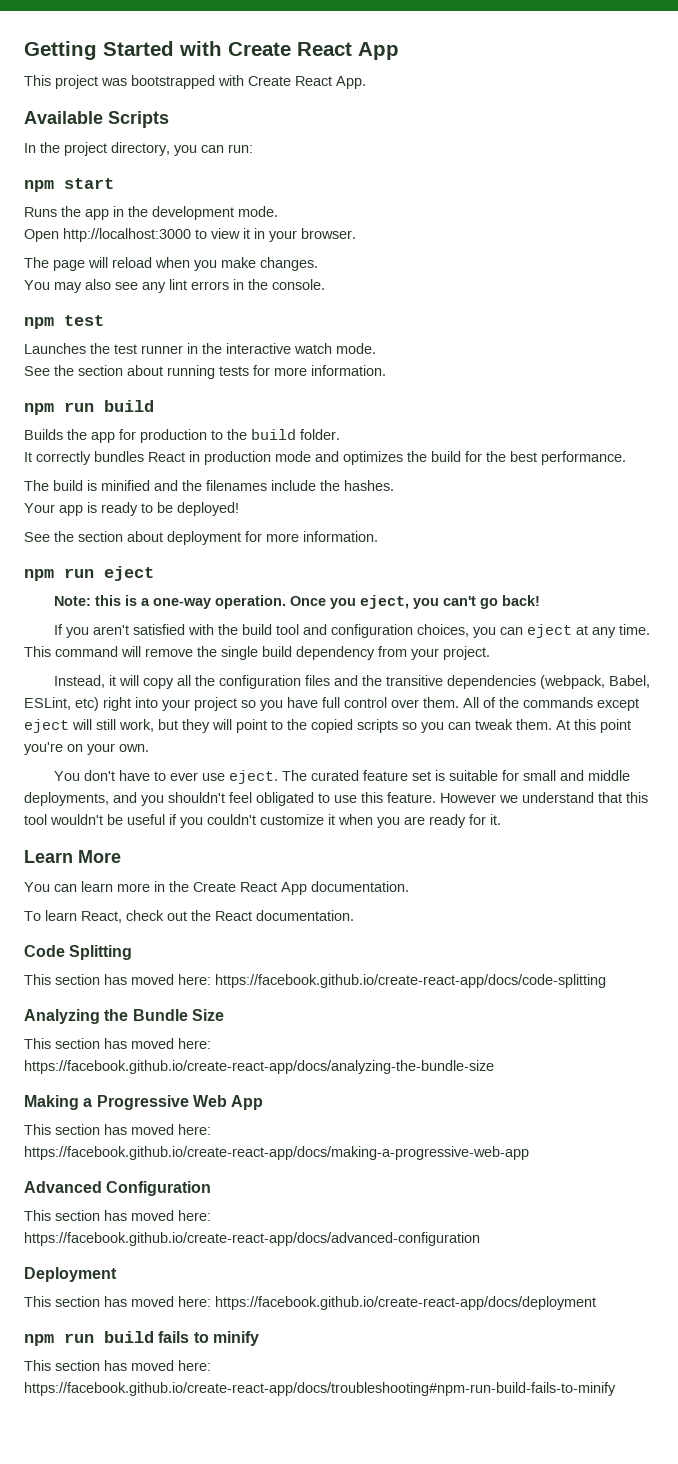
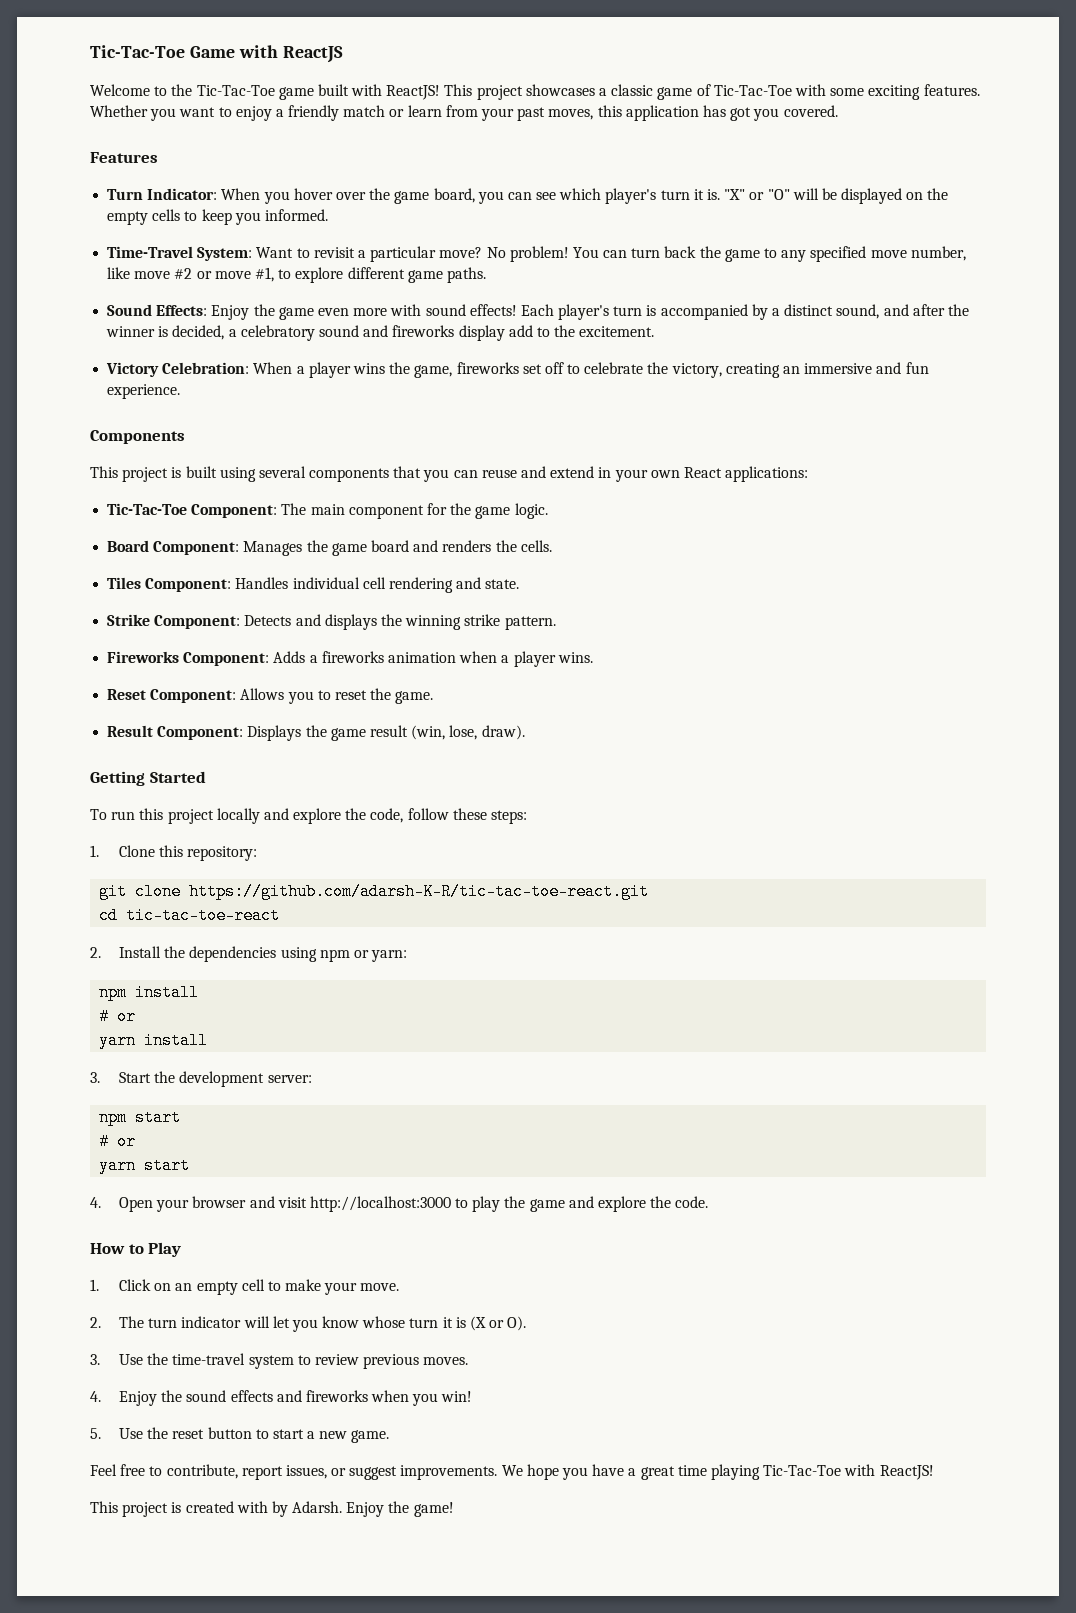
[24,41,399,60] [24,75,366,89] [24,111,169,128] [24,142,253,156] [24,178,114,192] [24,206,278,220] [24,228,356,242] [24,257,318,271] [24,279,325,293] [24,315,104,329] [24,343,376,354] [24,365,386,379] [24,400,154,415] [24,429,340,443] [24,451,626,465] [24,480,394,491] [24,502,239,516] [24,531,378,545] [24,566,154,581] [54,595,541,609] [54,624,651,638] [24,646,490,660] [54,675,651,689] [24,697,639,711] [24,719,631,733] [24,742,149,755] [54,770,631,784] [24,792,648,806] [24,814,501,828] [24,850,121,863] [24,881,409,895] [24,910,354,923] [24,945,133,960] [24,974,606,988] [24,1009,224,1024] [24,1038,211,1049] [24,1060,494,1074] [24,1095,264,1110] [24,1124,211,1135] [24,1146,529,1160] [24,1181,212,1196] [24,1210,211,1221] [24,1232,480,1246] [24,1267,117,1282] [24,1296,596,1310] [24,1331,259,1346] [24,1360,211,1371] [24,1382,616,1396] Getting Started with Create React App // This project was bootstrapped with Create React App. // Available Scripts // In the project directory, you can run: // npm start // Runs the app in the development mode. // Open http://localhost:3000 to view it in your browser. // The page will reload when you make changes. // You may also see any lint errors in the console. // npm test // Launches the test runner in the interactive watch mode. // See the section about running tests for more information. // npm run build // Builds the app for production to the build folder. // It correctly bundles React in production mode and optimizes the build for the best performance. // The build is minified and the filenames include the hashes. // Your app is ready to be deployed! // See the section about deployment for more information. // npm run eject // Note: this is a one-way operation. Once you eject, you can't go back! // If you aren't satisfied with the build tool and configuration choices, you can eject at any time. This command will remove the single build dependency from your project. // Instead, it will copy all the configuration files and the transitive dependencies (webpack, Babel, ESLint, etc) right into your project so you have full control over them. All of the commands except eject will still work, but they will point to the copied scripts so you can tweak them. At this point you're on your own. // You don't have to ever use eject. The curated feature set is suitable for small and middle deployments, and you shouldn't feel obligated to use this feature. However we understand that this tool wouldn't be useful if you couldn't customize it when you are ready for it. // Learn More // You can learn more in the Create React App documentation. // To learn React, check out the React documentation. // Code Splitting // This section has moved here: https://facebook.github.io/create-react-app/docs/code-splitting // Analyzing the Bundle Size // This section has moved here: https://facebook.github.io/create-react-app/docs/analyzing-the-bundle-size // Making a Progressive Web App // This section has moved here: https://facebook.github.io/create-react-app/docs/making-a-progressive-web-app // Advanced Configuration // This section has moved here: https://facebook.github.io/create-react-app/docs/advanced-configuration // Deployment // This section has moved here: https://facebook.github.io/create-react-app/docs/deployment // npm run build fails to minify // This section has moved here: https://facebook.github.io/create-react-app/docs/troubleshooting#npm-run-build-fails-to-minify -> [90,45,343,63] [90,84,980,100] [90,105,838,121] [90,152,158,163] [107,188,949,204] [107,209,328,225] [107,246,966,262] [107,267,486,283] [107,304,969,320] [106,325,655,341] [106,362,929,378] [107,384,181,399] [90,430,185,444] [90,466,809,482] [107,503,548,519] [107,540,552,556] [107,577,520,593] [107,614,556,630] [107,651,593,667] [107,688,434,704] [107,725,525,741] [90,771,206,786] [90,808,528,824] [90,845,258,861] [99,883,650,900] [99,907,281,924] [90,946,408,962] [99,984,200,1001] [99,1008,137,1025] [99,1032,209,1049] [90,1071,312,1087] [99,1109,182,1126] [99,1133,137,1150] [99,1157,191,1174] [90,1196,709,1212] [90,1242,182,1257] [90,1279,400,1295] [90,1316,527,1332] [90,1353,469,1369] [90,1390,473,1406] [90,1427,390,1443] [90,1464,934,1480] [90,1501,454,1517] Tic-Tac-Toe Game with ReactJS // Welcome to the Tic-Tac-Toe game built with ReactJS! This project showcases a classic game of Tic-Tac-Toe with some exciting features. Whether you want to enjoy a friendly match or learn from your past moves, this application has got you covered. // Features // Turn Indicator: When you hover over the game board, you can see which player's turn it is. "X" or "O" will be displayed on the empty cells to keep you informed. // Time-Travel System: Want to revisit a particular move? No problem! You can turn back the game to any specified move number, like move #2 or move #1, to explore different game paths. // Sound Effects: Enjoy the game even more with sound effects! Each player's turn is accompanied by a distinct sound, and after the winner is decided, a celebratory sound and fireworks display add to the excitement. // Victory Celebration: When a player wins the game, fireworks set off to celebrate the victory, creating an immersive and fun experience. // Components // This project is built using several components that you can reuse and extend in your own React applications: // Tic-Tac-Toe Component: The main component for the game logic. // Board Component: Manages the game board and renders the cells. // Tiles Component: Handles individual cell rendering and state. // Strike Component: Detects and displays the winning strike pattern. // Fireworks Component: Adds a fireworks animation when a player wins. // Reset Component: Allows you to reset the game. // Result Component: Displays the game result (win, lose, draw). // Getting Started // To run this project locally and explore the code, follow these steps: // 1. Clone this repository: // git clone https://github.com/adarsh-K-R/tic-tac-toe-react.git // cd tic-tac-toe-react // 2. Install the dependencies using npm or yarn: // npm install // # or // yarn install // 3. Start the development server: // npm start // # or // yarn start // 4. Open your browser and visit http://localhost:3000 to play the game and explore the code. // How to Play // 1. Click on an empty cell to make your move. // 2. The turn indicator will let you know whose turn it is (X or O). // 3. Use the time-travel system to review previous moves. // 4. Enjoy the sound effects and fireworks when you win! // 5. Use the reset button to start a new game. // Feel free to contribute, report issues, or suggest improvements. We hope you have a great time playing Tic-Tac-Toe with ReactJS! // This project is created with by Adarsh. Enjoy the game!

